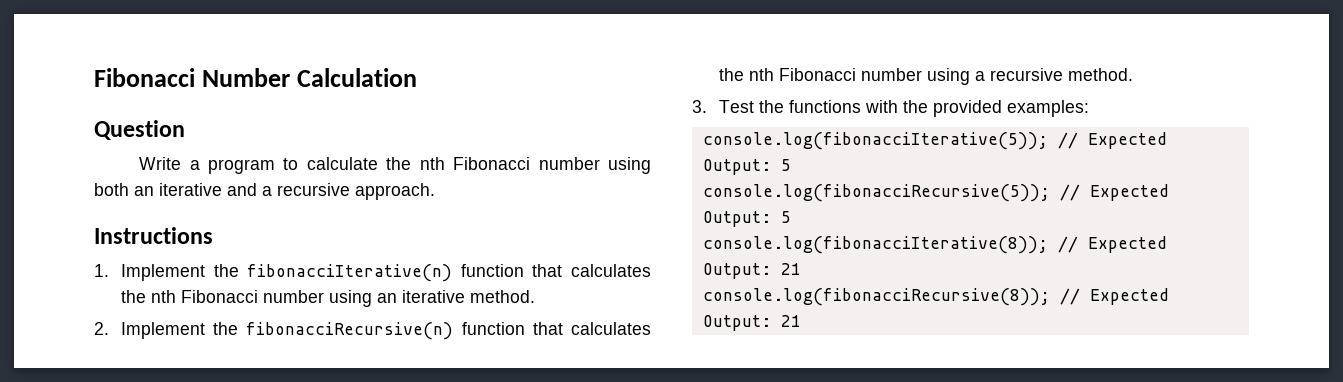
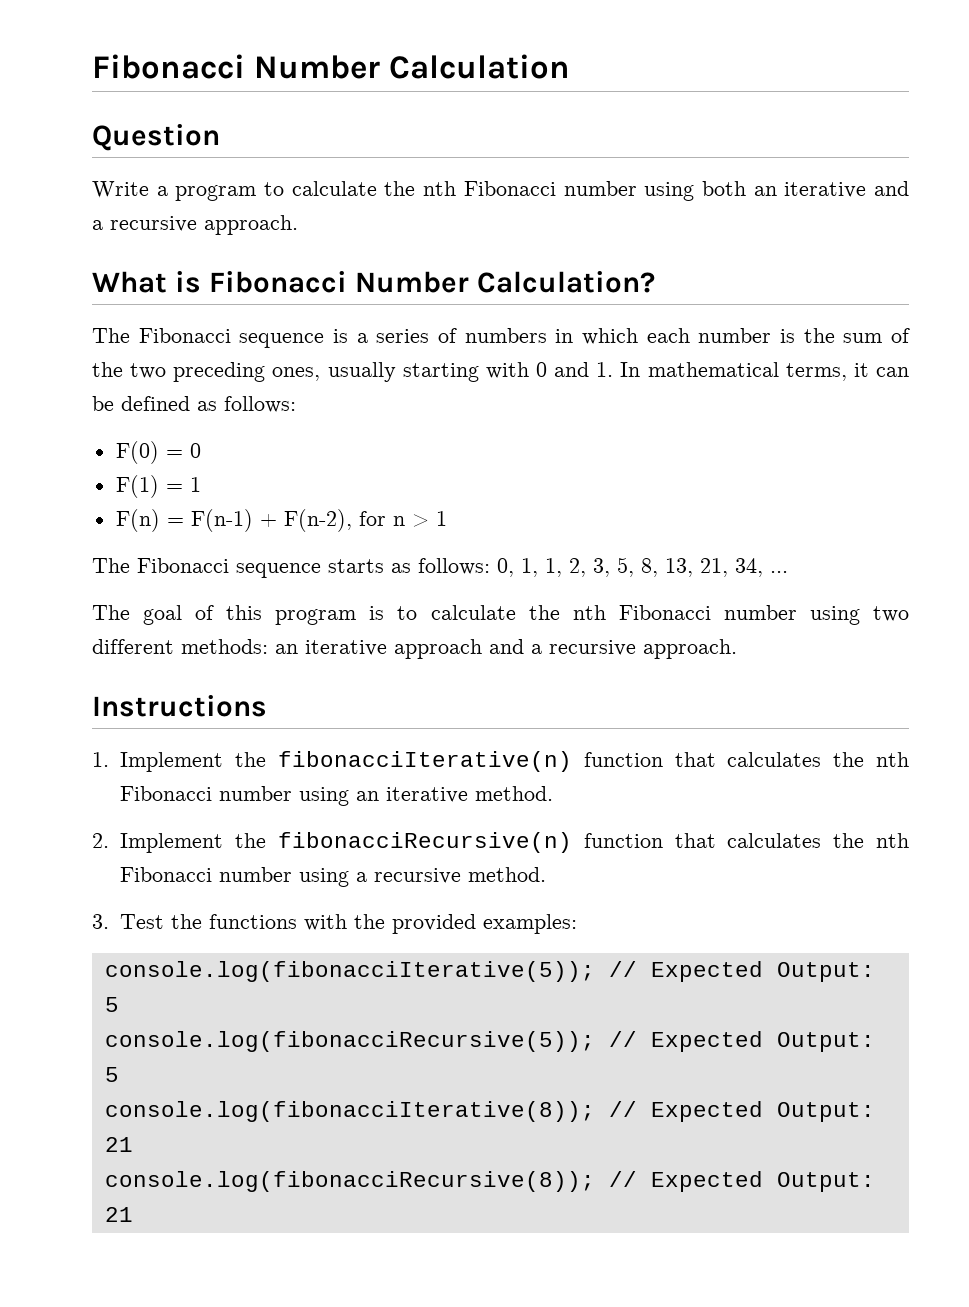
(435, 191) none -> [92,271,655,293] [92,328,910,348] [92,362,909,382] [92,396,296,413] [115,441,201,464] [115,475,201,498] [115,509,447,532] [92,557,788,578] [92,605,910,625] [92,639,737,659] // What is Fibonacci Number Calculation? // The Fibonacci sequence is a series of numbers in which each number is the sum of the two preceding ones, usually starting with 0 and 1. In mathematical terms, it can be defined as follows: // F(0) = 0 // F(1) = 1 // F(n) = F(n-1) + F(n-2), for n > 1 // The Fibonacci sequence starts as follows: 0, 1, 1, 2, 3, 5, 8, 13, 21, 34, ... // The goal of this program is to calculate the nth Fibonacci number using two different methods: an iterative approach and a recursive approach.

